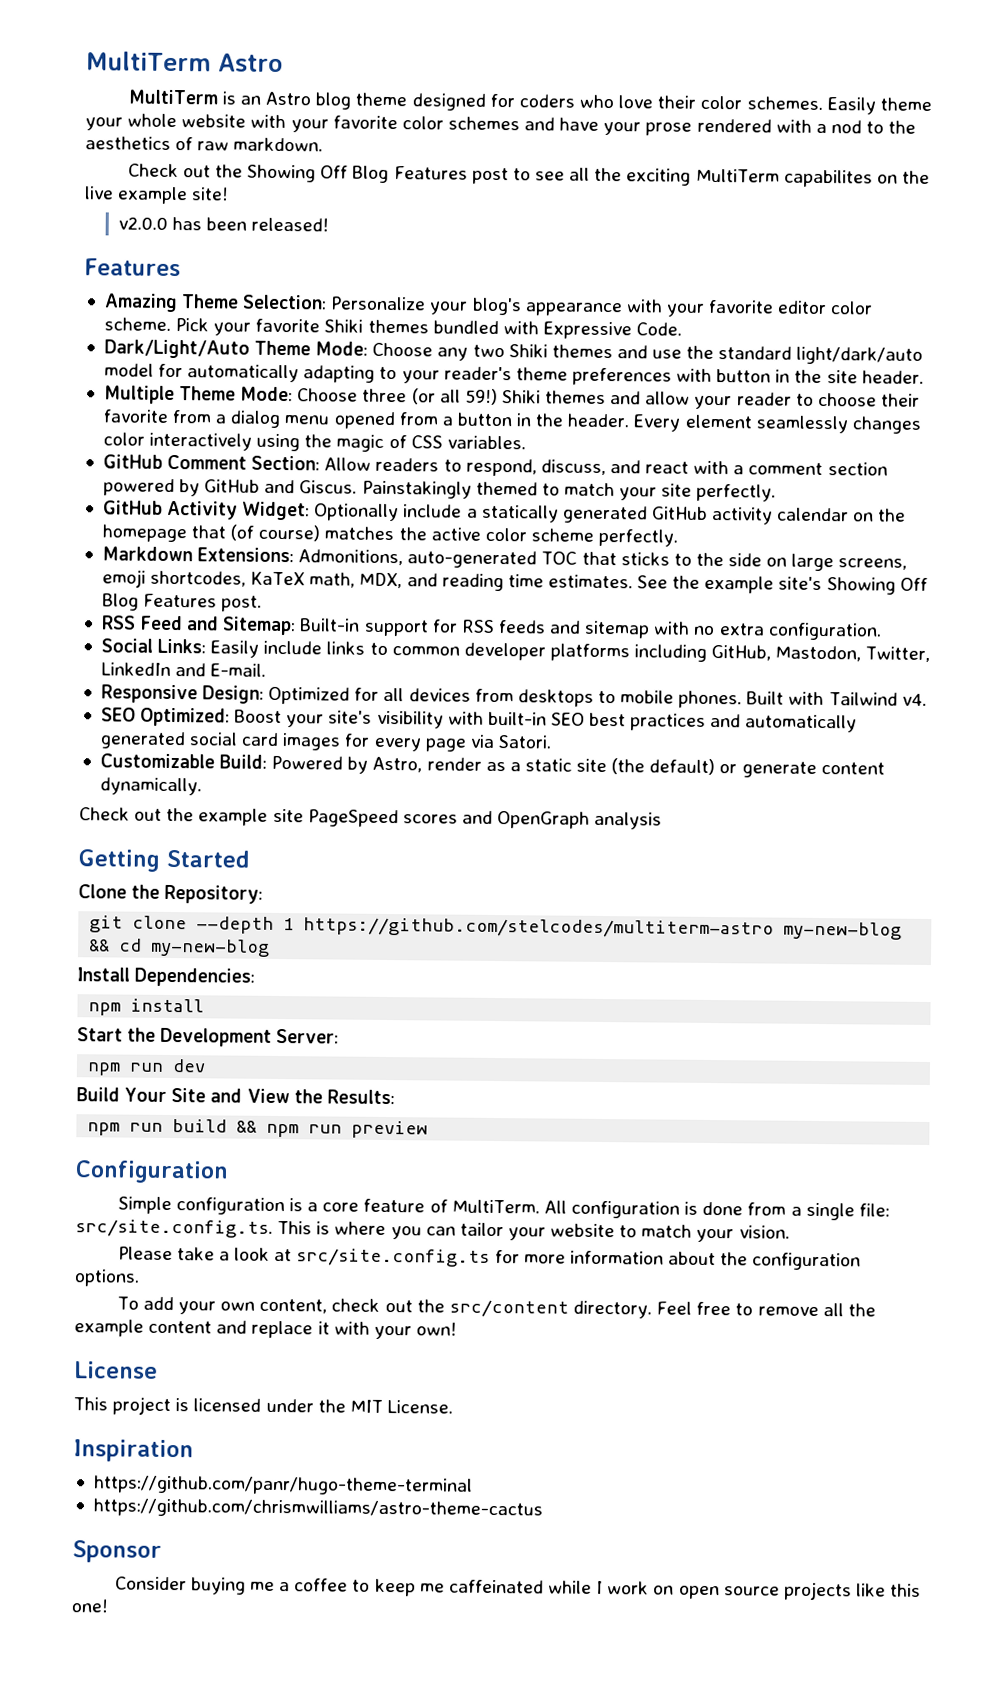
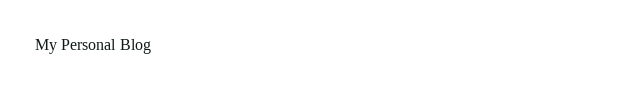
[86,51,283,72] [127,89,932,115] [85,113,917,136] [85,136,324,152] [127,163,930,188] [84,186,230,205] [118,216,330,232] [84,258,181,277] [103,293,874,317] [103,317,683,340] [103,339,924,365] [103,363,924,386] [103,385,920,410] [102,409,921,434] [102,432,526,452] [102,454,888,477] [102,478,777,502] [102,500,907,525] [101,524,679,547] [101,546,908,572] [101,569,928,595] [101,593,263,612] [100,615,882,641] [100,638,931,663] [100,662,267,677] [100,684,927,709] [100,707,858,733] [99,731,552,752] [99,753,885,778] [99,777,202,796] [79,807,663,830] [78,849,249,872] [78,884,264,904] [89,915,903,940] [89,938,271,957] [77,967,256,987] [88,998,205,1016] [77,1027,340,1047] [87,1059,207,1076] [76,1087,395,1105] [87,1119,429,1139] [75,1160,229,1184] [117,1196,890,1221] [75,1219,790,1243] [117,1246,862,1271] [74,1269,140,1287] [116,1296,876,1319] [74,1319,457,1340] [74,1361,158,1379] [73,1396,453,1416] [73,1439,194,1463] [93,1475,473,1496] [92,1498,543,1520] [72,1540,162,1563] [114,1576,922,1601] [71,1599,109,1613] MultiTerm Astro // MultiTerm is an Astro blog theme designed for coders who love their color schemes. Easily theme your whole website with your favorite color schemes and have your prose rendered with a nod to the aesthetics of raw markdown. // Check out the Showing Off Blog Features post to see all the exciting MultiTerm capabilites on the live example site! // v2.0.0 has been released! // Features // Amazing Theme Selection: Personalize your blog's appearance with your favorite editor color scheme. Pick your favorite Shiki themes bundled with Expressive Code. // Dark/Light/Auto Theme Mode: Choose any two Shiki themes and use the standard light/dark/auto model for automatically adapting to your reader's theme preferences with button in the site header. // Multiple Theme Mode: Choose three (or all 59!) Shiki themes and allow your reader to choose their favorite from a dialog menu opened from a button in the header. Every element seamlessly changes color interactively using the magic of CSS variables. // GitHub Comment Section: Allow readers to respond, discuss, and react with a comment section powered by GitHub and Giscus. Painstakingly themed to match your site perfectly. // GitHub Activity Widget: Optionally include a statically generated GitHub activity calendar on the homepage that (of course) matches the active color scheme perfectly. // Markdown Extensions: Admonitions, auto-generated TOC that sticks to the side on large screens, emoji shortcodes, KaTeX math, MDX, and reading time estimates. See the example site's Showing Off Blog Features post. // RSS Feed and Sitemap: Built-in support for RSS feeds and sitemap with no extra configuration. // Social Links: Easily include links to common developer platforms including GitHub, Mastodon, Twitter, LinkedIn and E-mail. // Responsive Design: Optimized for all devices from desktops to mobile phones. Built with Tailwind v4. // SEO Optimized: Boost your site's visibility with built-in SEO best practices and automatically generated social card images for every page via Satori. // Customizable Build: Powered by Astro, render as a static site (the default) or generate content dynamically. // Check out the example site PageSpeed scores and OpenGraph analysis // Getting Started // Clone the Repository: // git clone --depth 1 https://github.com/stelcodes/multiterm-astro my-new-blog && cd my-new-blog // Install Dependencies: // npm install // Start the Development Server: // npm run dev // Build Your Site and View the Results: // npm run build && npm run preview // Configuration // Simple configuration is a core feature of MultiTerm. All configuration is done from a single file: src/site.config.ts. This is where you can tailor your website to match your vision. // Please take a look at src/site.config.ts for more information about the configuration options. // To add your own content, check out the src/content directory. Feel free to remove all the example content and replace it with your own! // License // This project is licensed under the MIT License. // Inspiration // https://github.com/panr/hugo-theme-terminal // https://github.com/chrismwilliams/astro-theme-cactus // Sponsor // Consider buying me a coffee to keep me caffeinated while I work on open source projects like this one! -> [35,39,151,54] My Personal Blog

